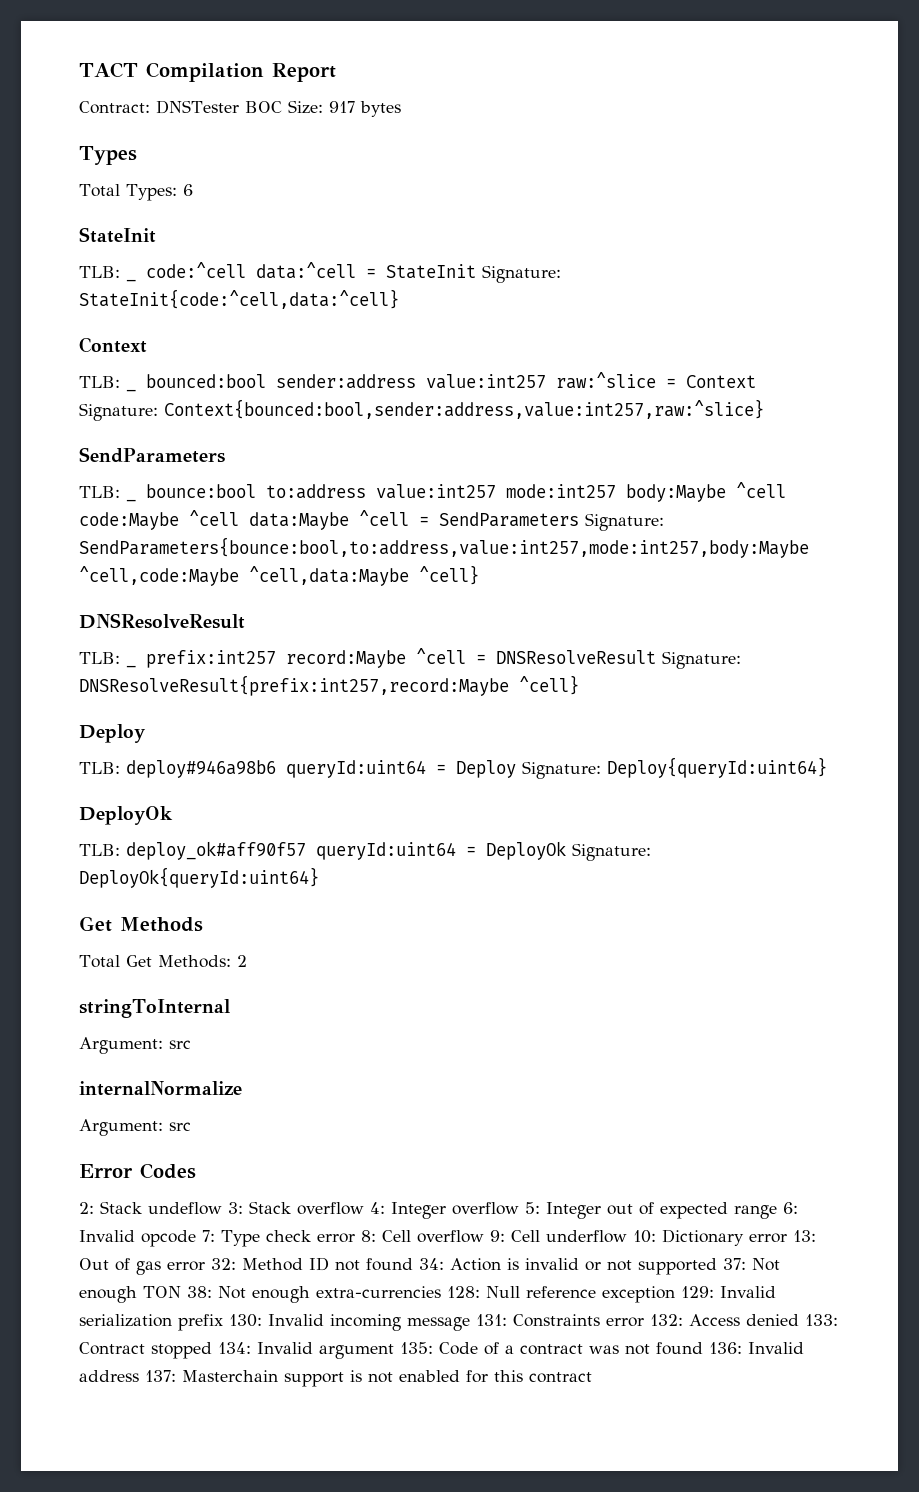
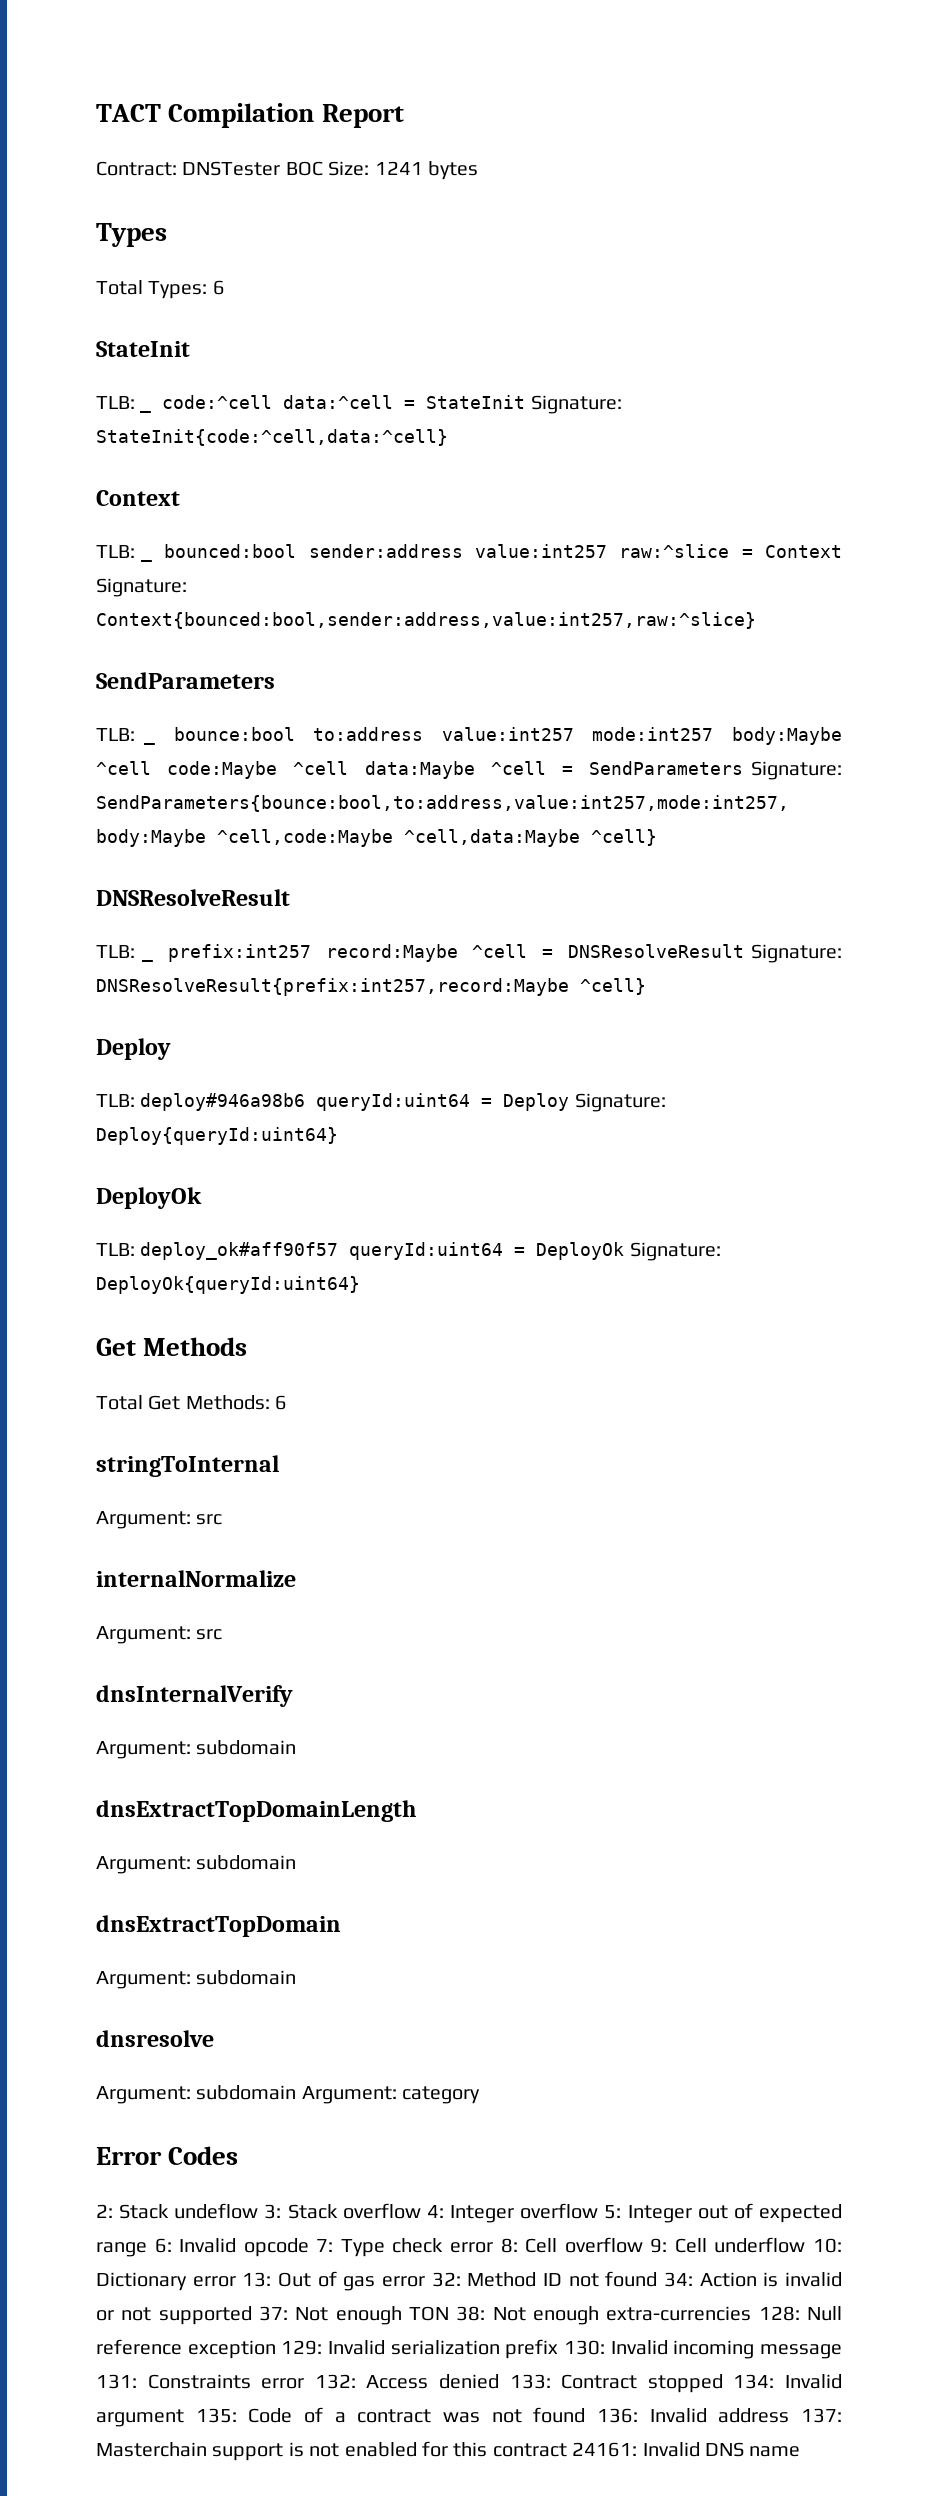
[328,101,355,113] 917 -> [374,161,423,175] 1241
[236,955,247,967] 2 -> [275,1395,288,1410] 6
(191, 1126) none -> [96,1685,293,1707] [96,1740,297,1759] [96,1800,416,1822] [96,1855,297,1874] [96,1915,341,1937] [96,1970,297,1989] [96,2030,214,2047] [96,2085,481,2104] // dnsInternalVerify // Argument: subdomain // dnsExtractTopDomainLength // Argument: subdomain // dnsExtractTopDomain // Argument: subdomain // dnsresolve // Argument: subdomain Argument: category
(592, 1377) none -> [572,2442,801,2457] 24161: Invalid DNS name

